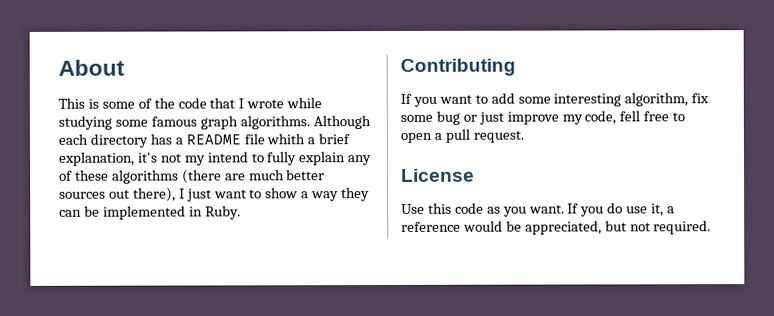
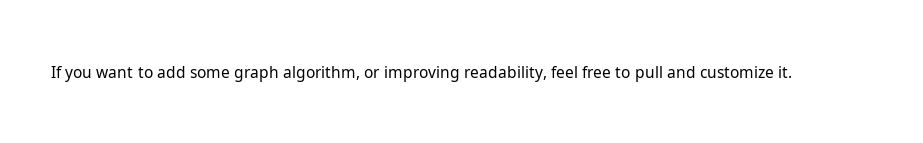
[58,59,125,76] [58,97,323,109] [58,115,371,130] [58,133,351,148] [58,151,373,166] [59,169,326,184] [59,187,371,202] [59,205,241,220] [400,58,516,76] About // This is some of the code that I wrote while studying some famous graph algorithms. Although each directory has a README file whith a brief explanation, it's not my intend to fully explain any of these algorithms (there are much better sources out there), I just want to show a way they can be implemented in Ruby. // Contributing // -> (51, 72) none
[553,92,710,107] [400,110,686,125] [400,128,524,143] [401,168,475,182] [401,202,676,217] [401,220,712,235] interesting algorithm, fix some bug or just improve my code, fell free to open a pull request. // License // Use this code as you want. If you do use it, a reference would be appreciated, but not required. -> [234,66,793,82] graph algorithm, or improving readability, feel free to pull and customize it.

